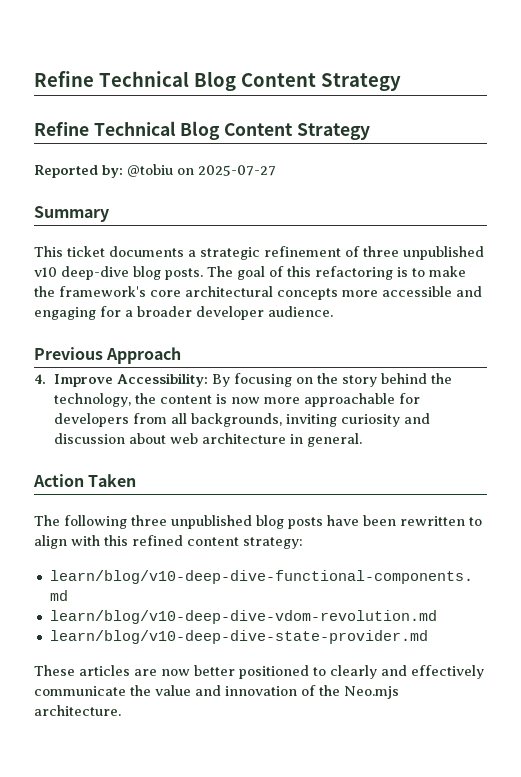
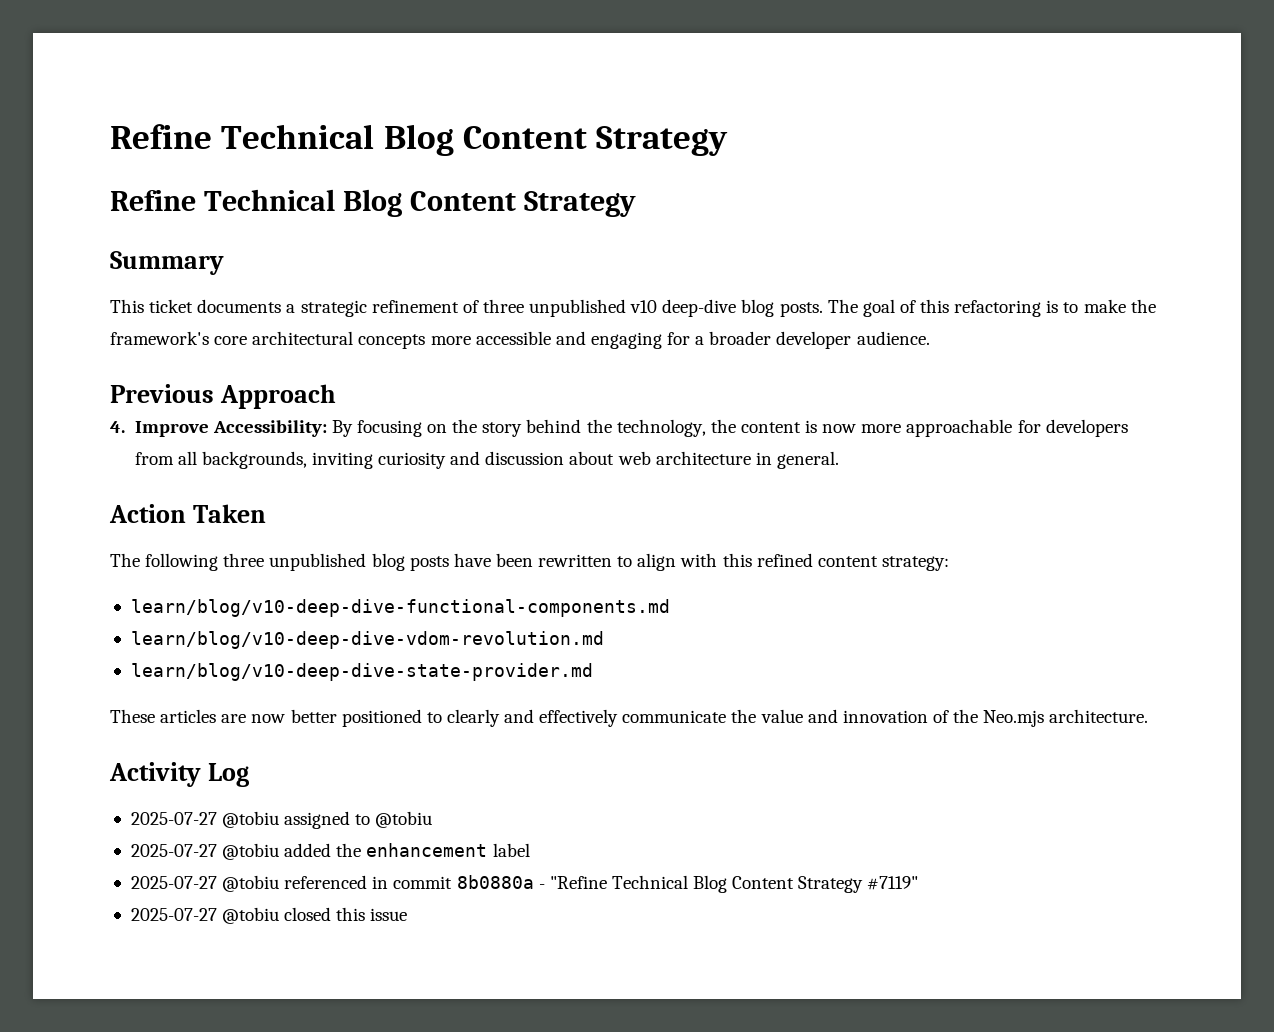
[34,164,276,178] // Reported by: @tobiu on 2025-07-27 -> (636, 204) none
(121, 710) none -> [109,762,249,787] [130,811,433,829] [130,843,530,860] [130,875,919,893] [130,907,408,924] // Activity Log // 2025-07-27 @tobiu assigned to @tobiu // 2025-07-27 @tobiu added the enhancement label // 2025-07-27 @tobiu referenced in commit 8b0880a - "Refine Technical Blog Content Strategy #7119" // 2025-07-27 @tobiu closed this issue

